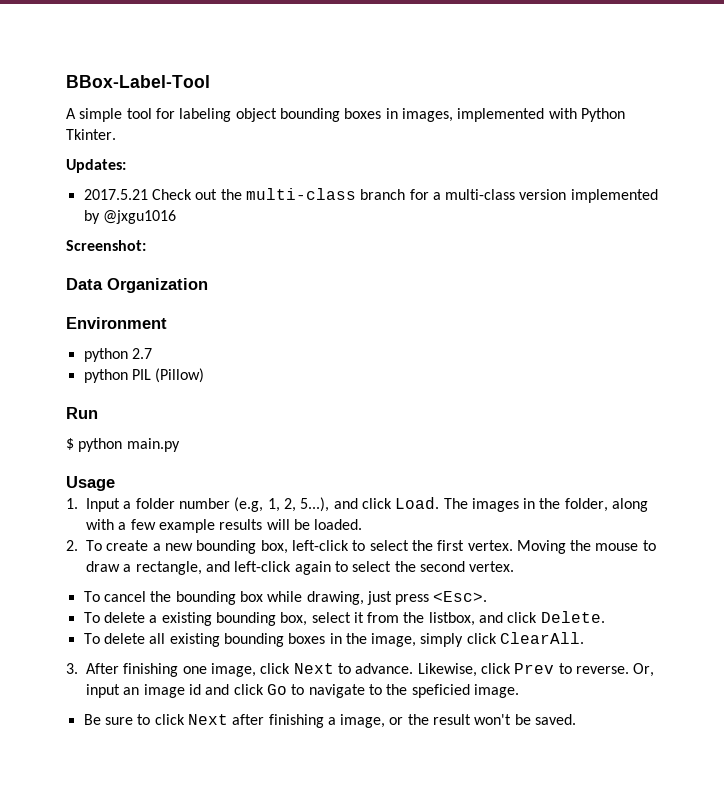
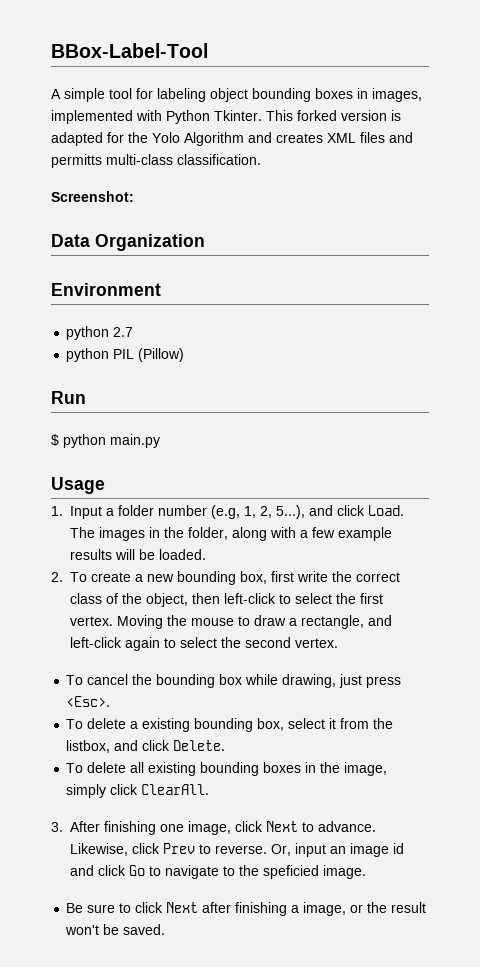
[66,159,126,173] [83,188,658,203] [83,210,176,224] // Updates: // 2017.5.21 Check out the multi-class branch for a multi-class version implemented by @jxgu1016 -> [266,110,401,121] [51,132,413,146] [51,154,261,168] This forked version is adapted for the Yolo Algorithm and creates XML files and permitts multi-class classification.
(288, 547) none -> [271,571,400,582] [70,593,220,607] first write the correct class of the object, then

